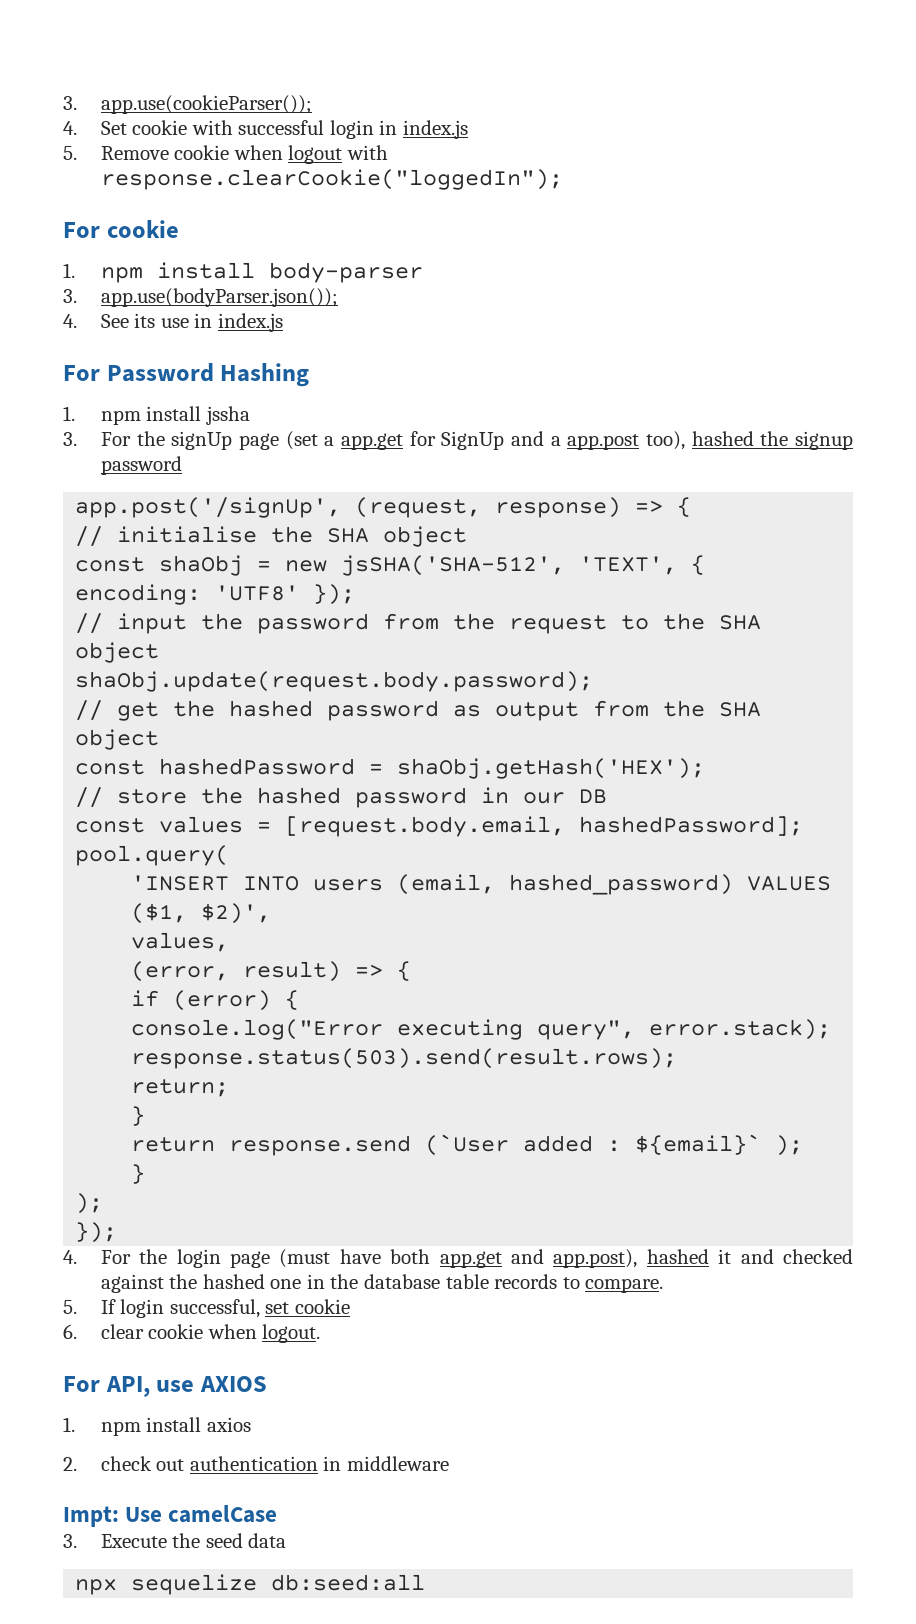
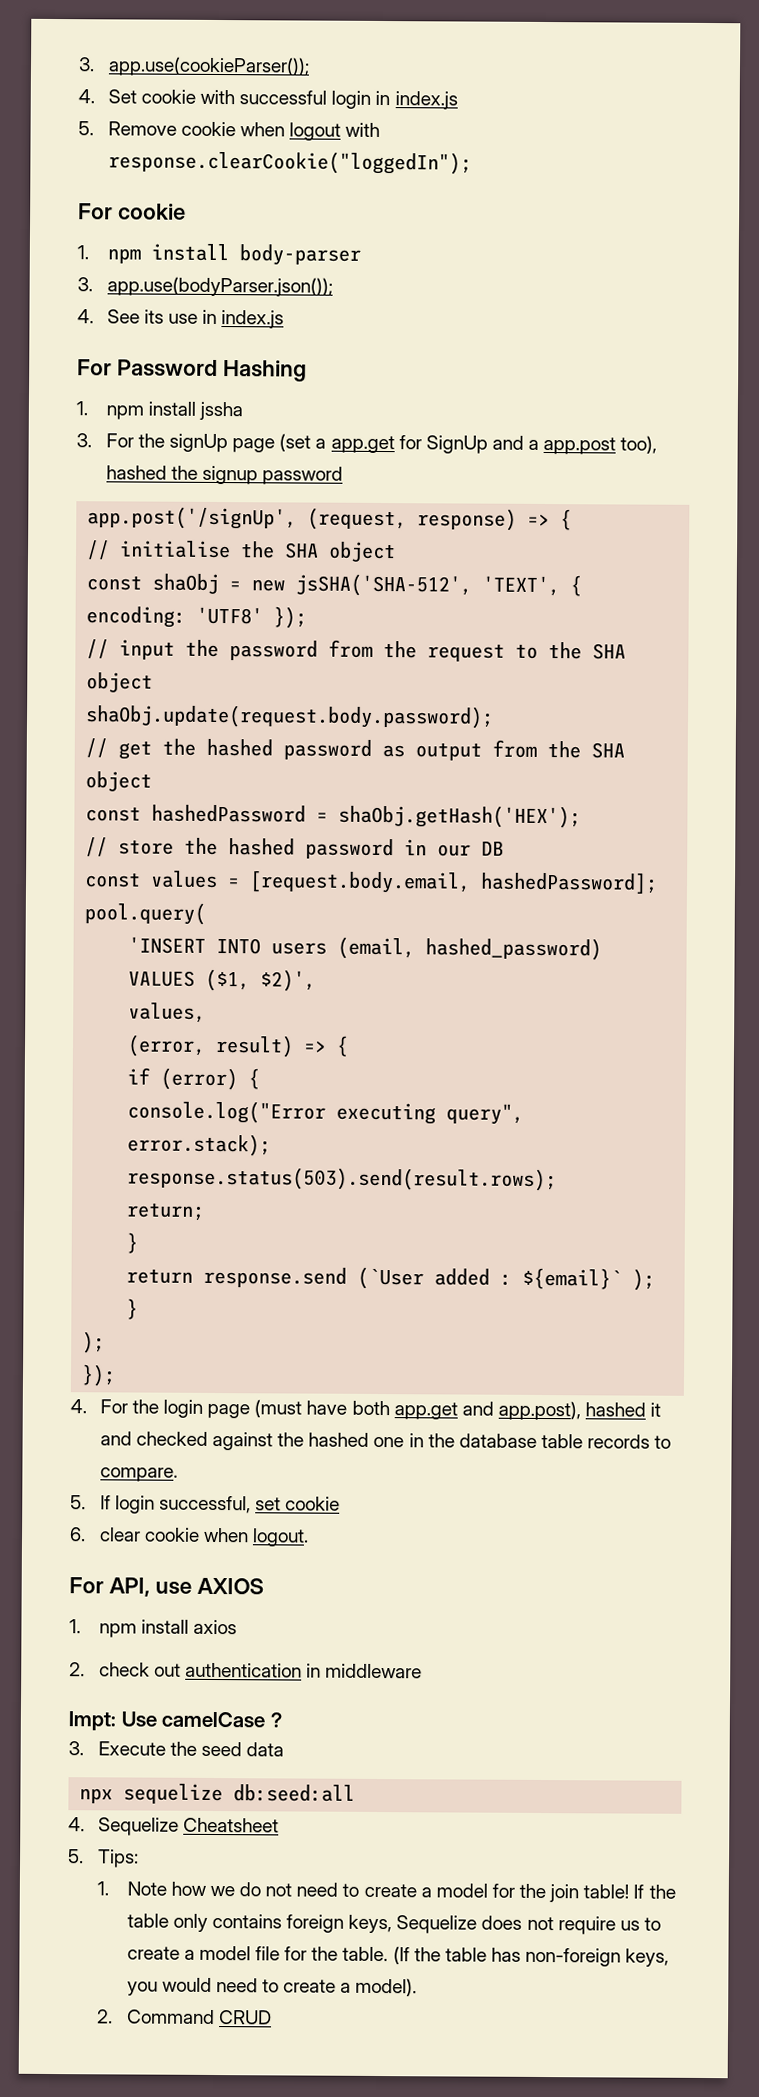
(278, 1514) none -> [269,1712,282,1728] ?
(426, 1582) none -> [68,1817,279,1836] [68,1849,139,1868] [96,1881,676,1903] [126,1913,661,1935] [126,1945,670,1967] [126,1977,418,1997] [96,2009,272,2025] // 4. Sequelize Cheatsheet // 5. Tips: // 1. Note how we do not need to create a model for the join table! If the table only contains foreign keys, Sequelize does not require us to create a model file for the table. (If the table has non-foreign keys, you would need to create a model). // 2. Command CRUD

